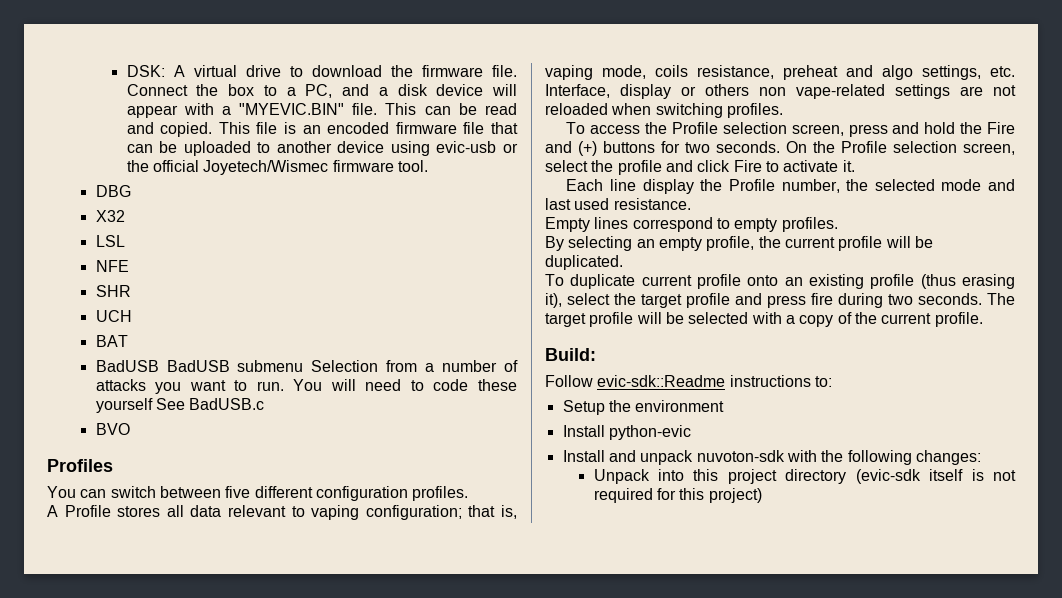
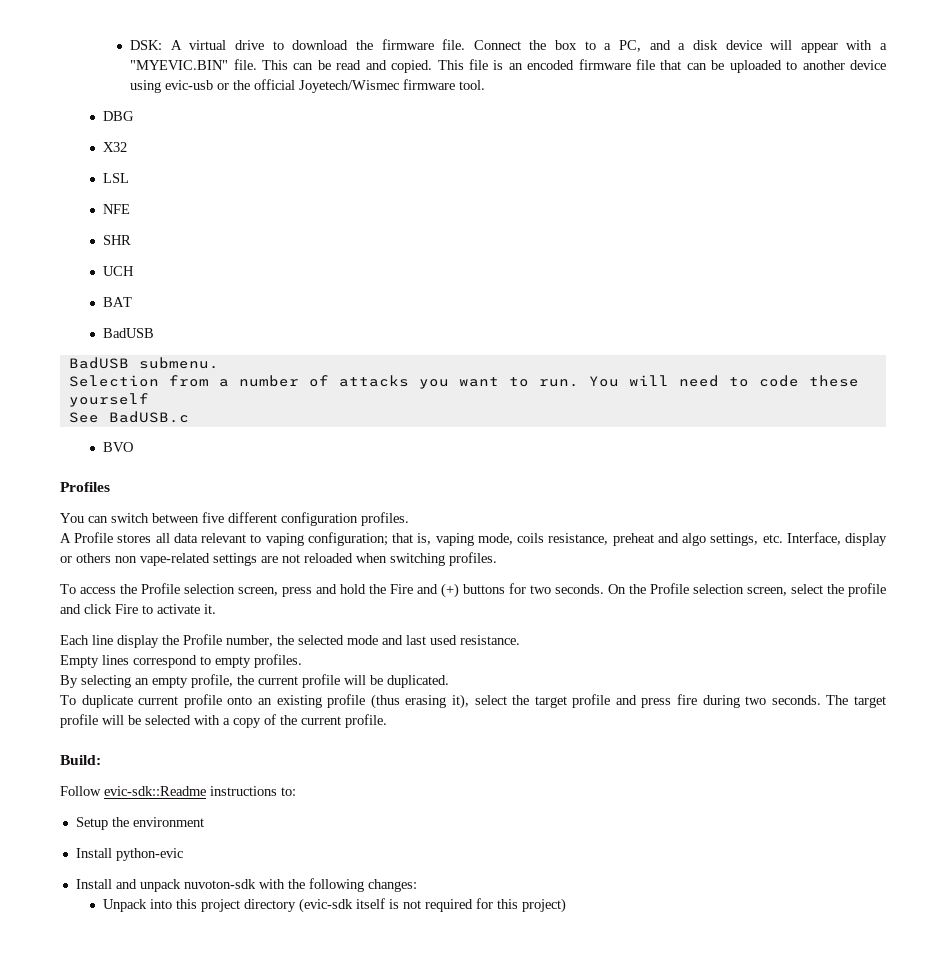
[166,360,304,372] BadUSB submenu -> [68,357,219,369] // BadUSB submenu. //
(153, 405) none -> (149, 400) //

